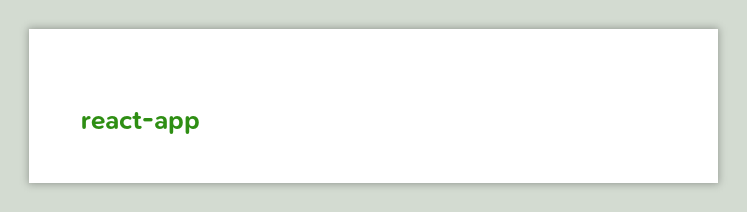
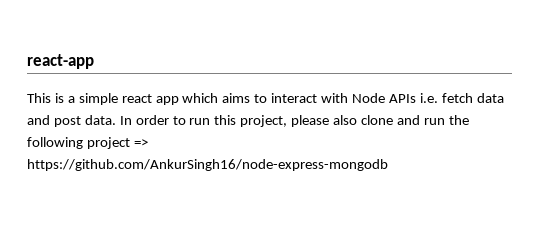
(200, 122) none -> [27,93,504,105] [27,115,469,127] [27,137,148,149] [27,159,388,171] // This is a simple react app which aims to interact with Node APIs i.e. fetch data and post data. In order to run this project, please also clone and run the following project => https://github.com/AnkurSingh16/node-express-mongodb

